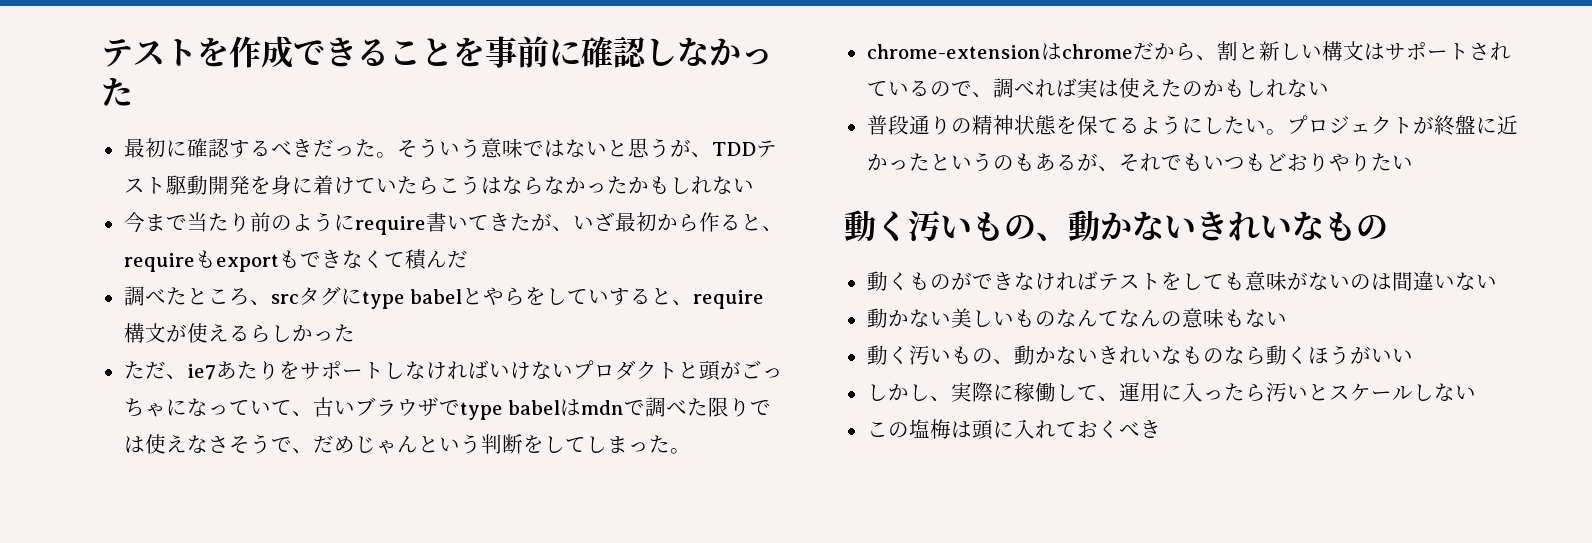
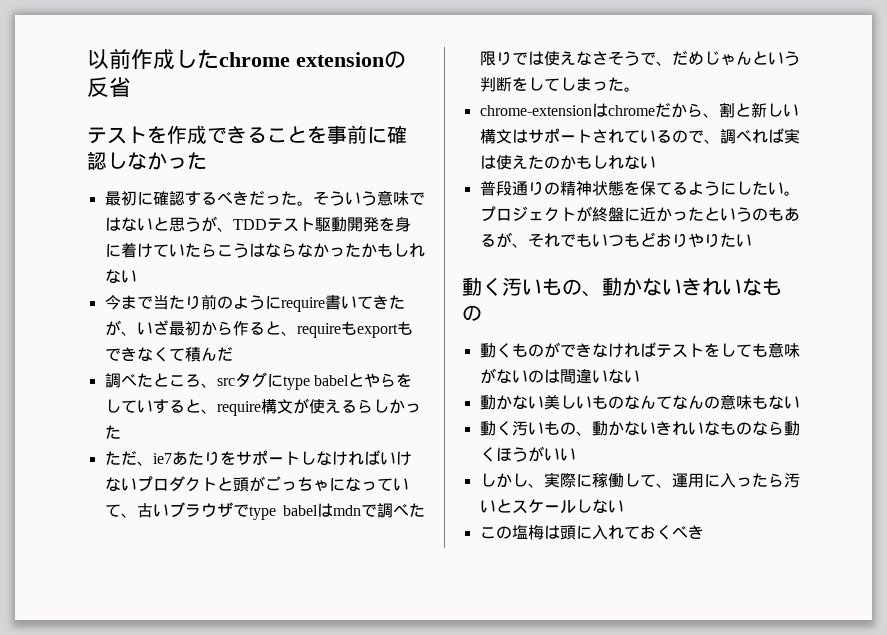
(101, 53) none -> [87,48,406,69] [87,77,131,97] 以前作成したchrome extensionの反省 //

